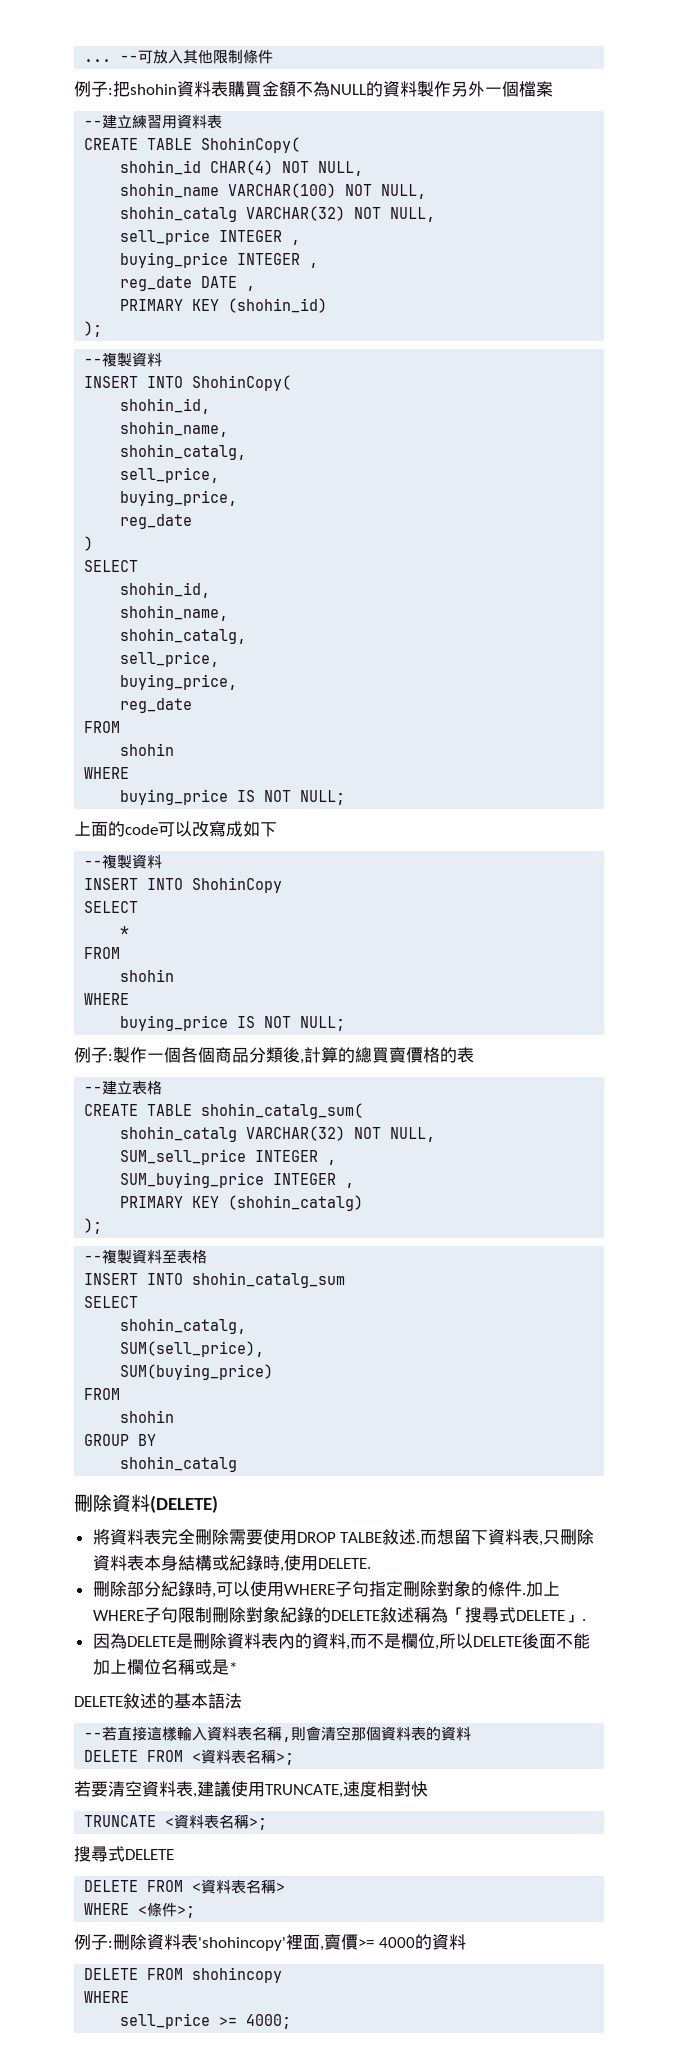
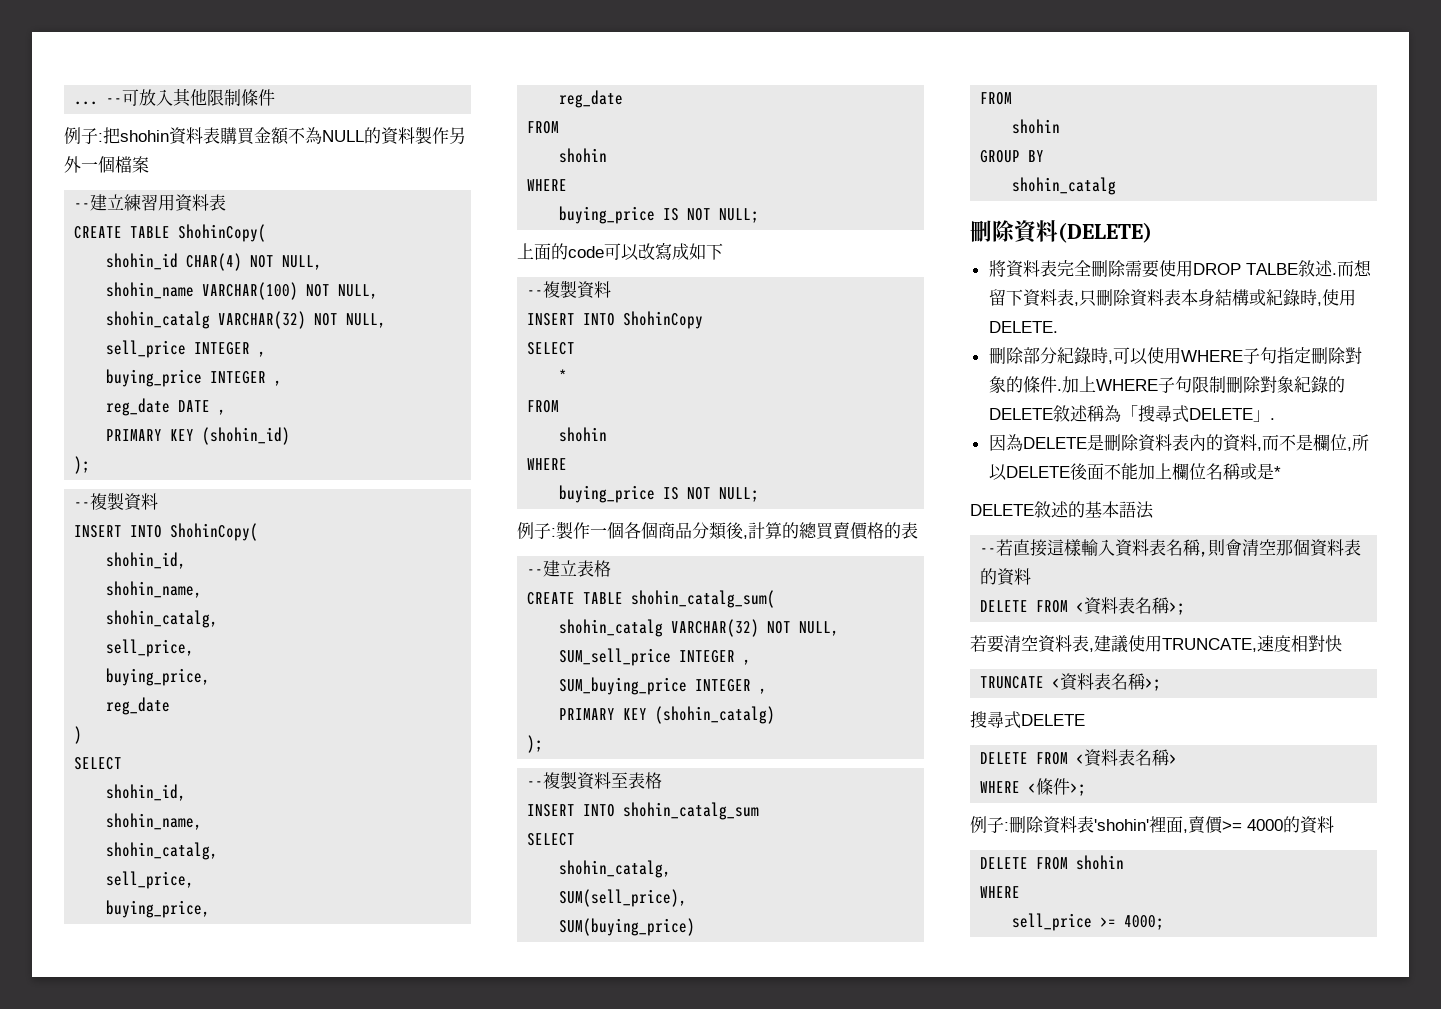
[198,1937,286,1951] 'shohincopy' -> [1094,819,1149,831] 'shohin'
[192,1967,283,1983] shohincopy -> [1076,855,1125,870] shohin

